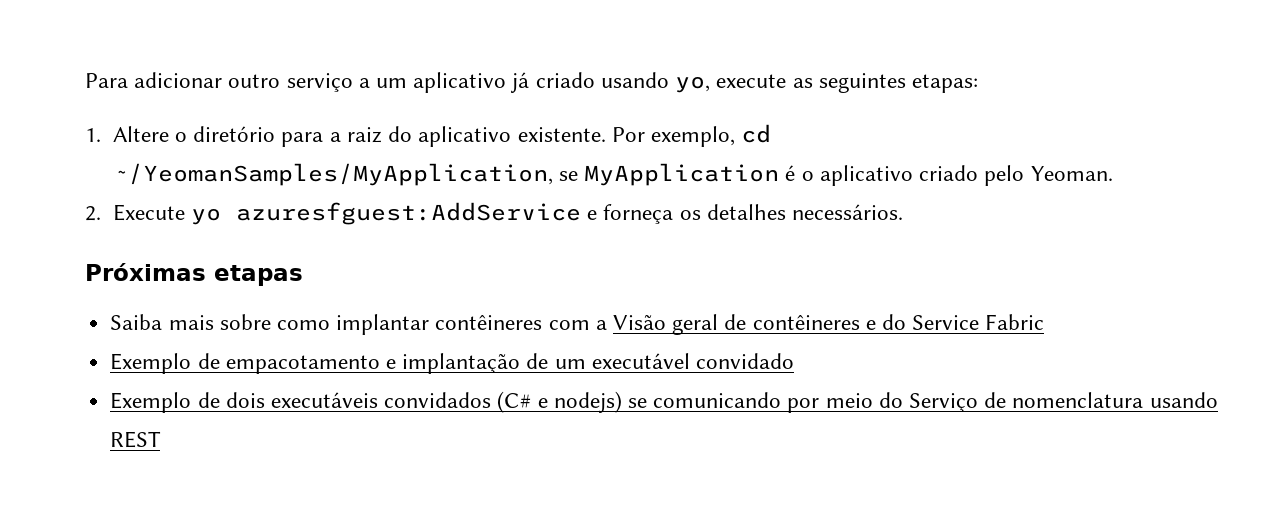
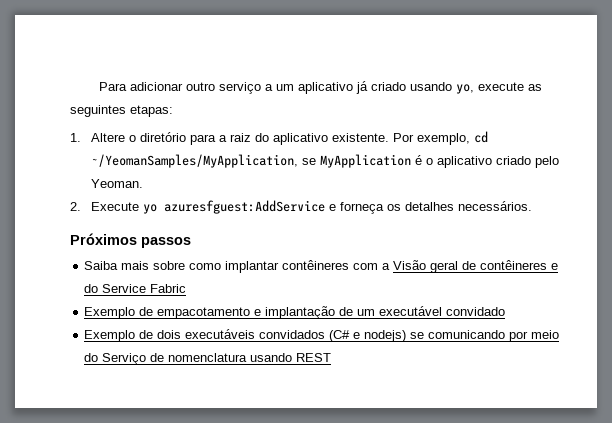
[85,263,303,286] Próximas etapas -> [70,233,191,248] Próximos passos

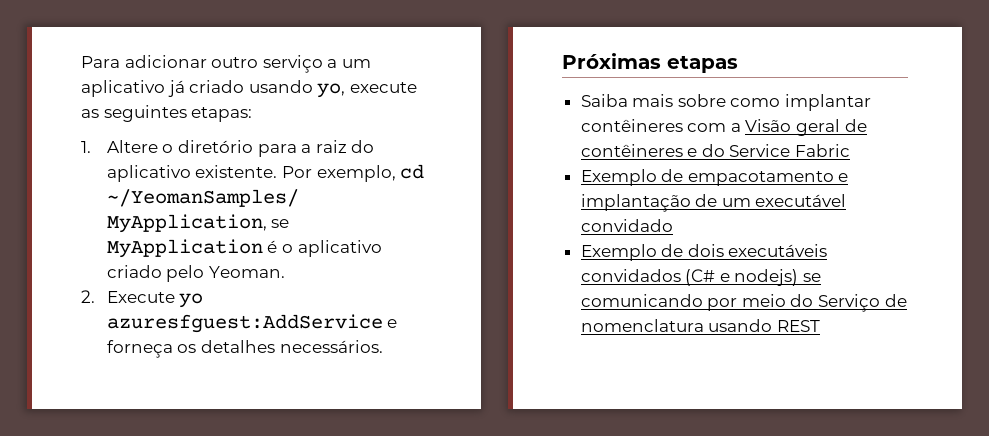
[70,233,191,248] Próximos passos -> [562,53,738,73] Próximas etapas

